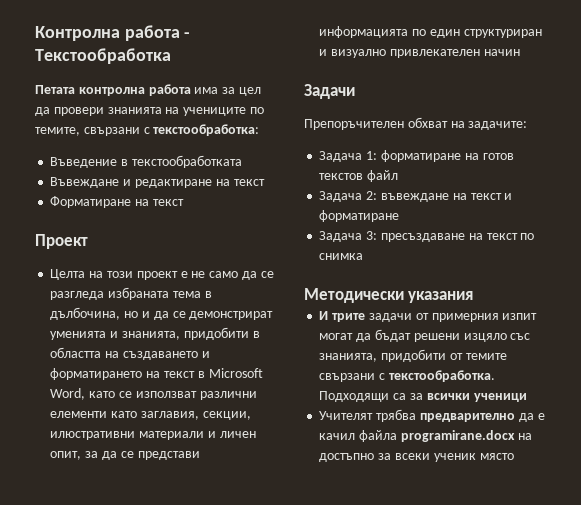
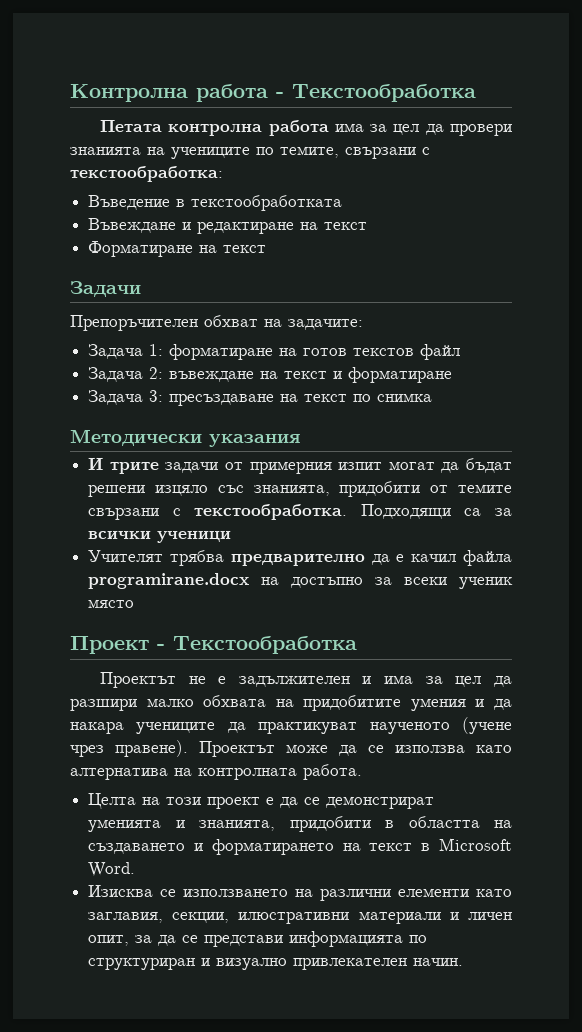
[35,234,88,249] [50,269,274,280] [50,287,212,300] [50,307,274,320] [50,327,260,340] [50,347,210,360] [50,368,263,380] [50,388,257,400] [50,411,251,420] [50,431,256,440] [50,451,200,460] [319,26,542,38] [319,49,520,58] // Проект // Целта на този проект е не само да се разгледа избраната тема в дълбочина, но и да се демонстрират уменията и знанията, придобити в областта на създаването и форматирането на текст в Microsoft Word, като се използват различни елементи като заглавия, секции, илюстративни материали и личен опит, за да се представи информацията по един структуриран и визуално привлекателен начин -> (267, 249) none
(514, 456) none -> [70,636,357,654] [99,672,512,688] [70,695,512,711] [70,717,512,734] [70,740,512,757] [70,764,362,780] [88,793,435,809] [88,816,513,832] [88,838,512,855] [88,862,136,877] [88,885,512,901] [88,911,512,924] [88,931,428,947] [88,958,464,970] // Проект - Текстообработка // Проектът не е задължителен и има за цел да разшири малко обхвата на придобитите умения и да накара учениците да практикуват наученото (учене чрез правене). Проектът може да се използва като алтернатива на контролната работа. // Целта на този проект е да се демонстрират уменията и знанията, придобити в областта на създаването и форматирането на текст в Microsoft Word. // Изисква се използването на различни елементи като заглавия, секции, илюстративни материали и личен опит, за да се представи информацията по структуриран и визуално привлекателен начин.

